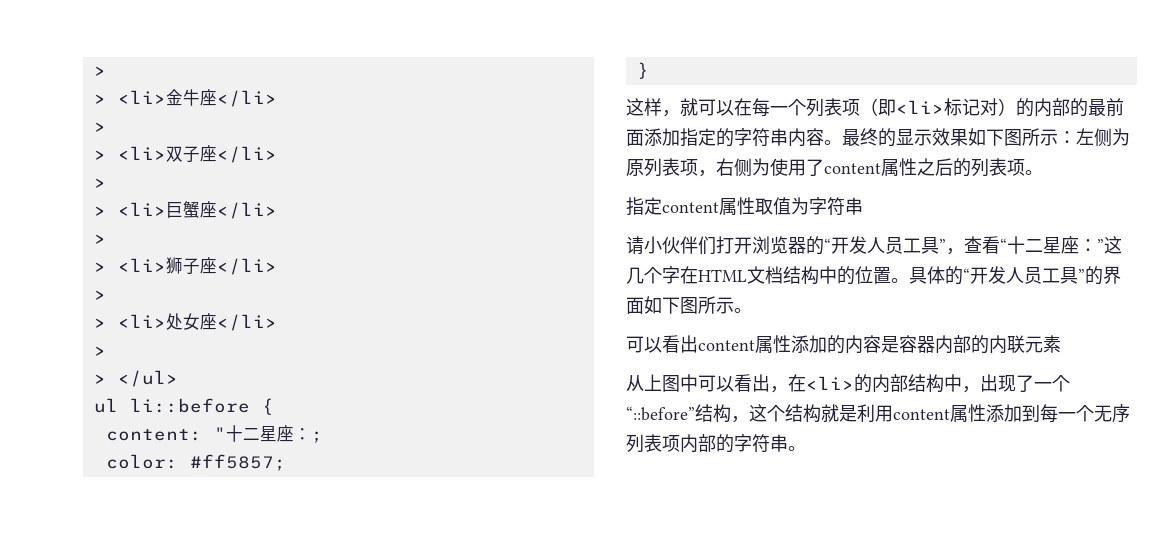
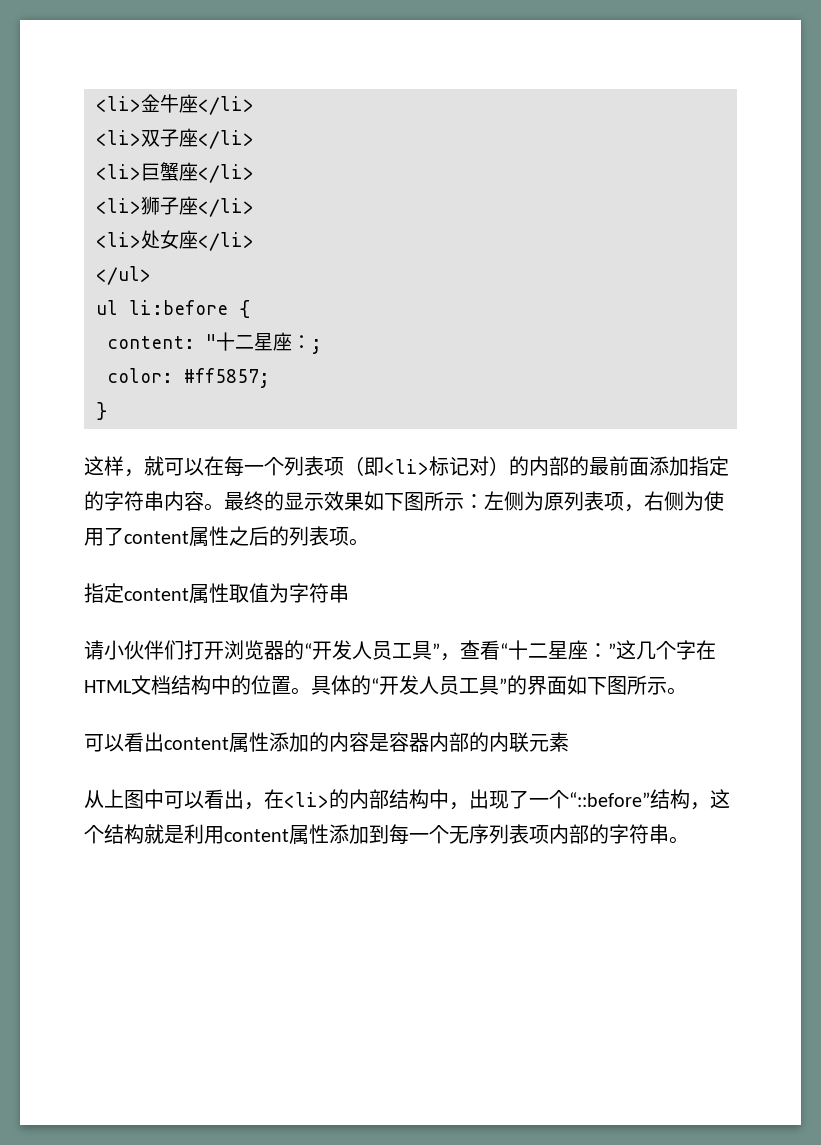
[93,66,106,76] [93,94,106,104] > // > -> (96, 104) none
[93,122,106,132] [93,150,106,160] > // > -> (254, 105) none
[93,178,106,188] [93,206,106,216] > // > -> (254, 139) none
[93,234,106,244] [93,262,106,272] > // > -> (254, 173) none
[93,290,106,300] [93,318,106,328] > // > -> (254, 207) none
[93,346,106,356] [93,374,106,384] > // > -> (254, 241) none
[129,398,250,413] li::before -> [129,300,228,315] li:before

